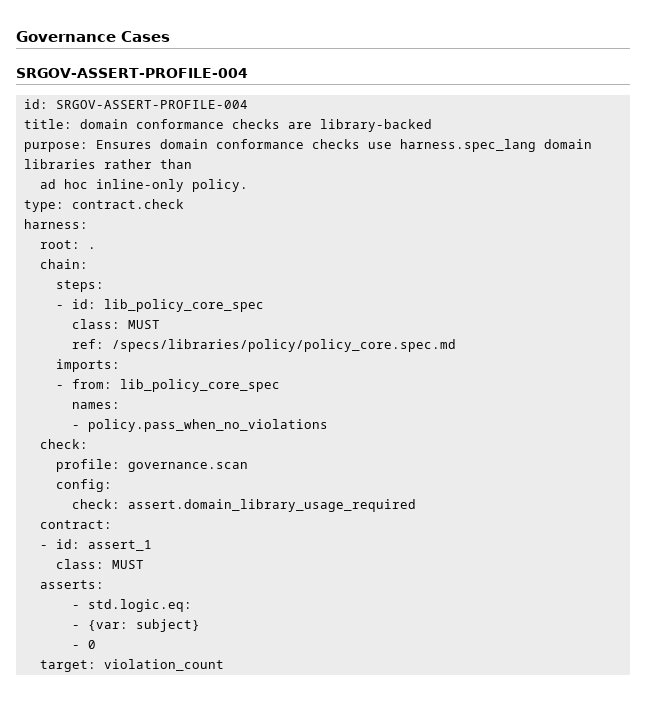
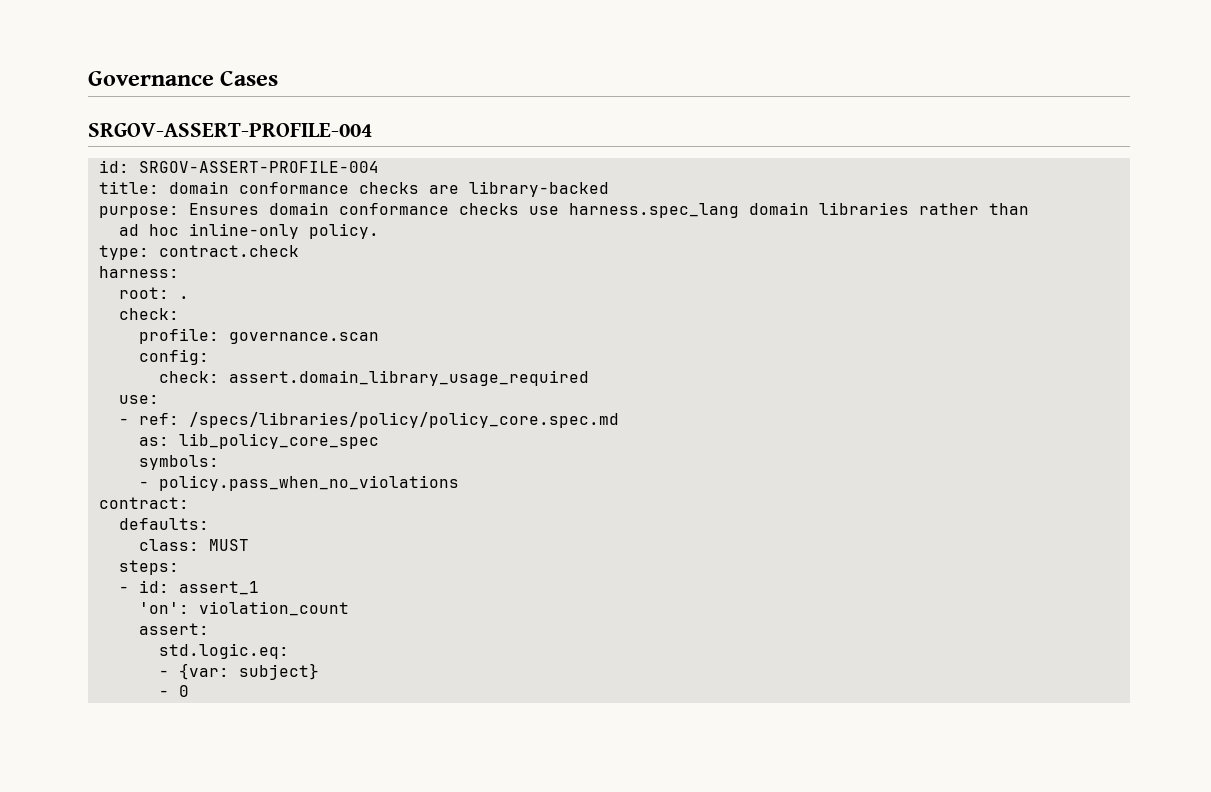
[39,259,88,269] [55,280,104,292] [55,299,264,312] [71,319,160,329] [71,339,456,352] [55,359,120,372] [55,379,280,392] [71,402,120,409] [71,419,328,432] // chain: // steps: // - id: lib_policy_core_spec // class: MUST // ref: /specs/libraries/policy/policy_core.spec.md // imports: // - from: lib_policy_core_spec // names: // - policy.pass_when_no_violations -> (190, 297) none
[39,520,112,529] contract: -> [119,395,160,404] [119,412,620,428] [139,433,380,449] [139,455,220,470] [139,475,460,491] [99,497,190,509] [119,518,210,530] [139,539,250,551] [119,560,180,575] use: // - ref: /specs/libraries/policy/policy_core.spec.md // as: lib_policy_core_spec // symbols: // - policy.pass_when_no_violations // contract: // defaults: // class: MUST // steps:
[55,559,144,569] [39,580,104,589] [71,605,80,609] class: MUST // asserts: // - -> [139,601,350,616] [139,623,210,635] 'on': violation_count // assert: //
[39,659,224,672] // target: violation_count -> (190, 691) none

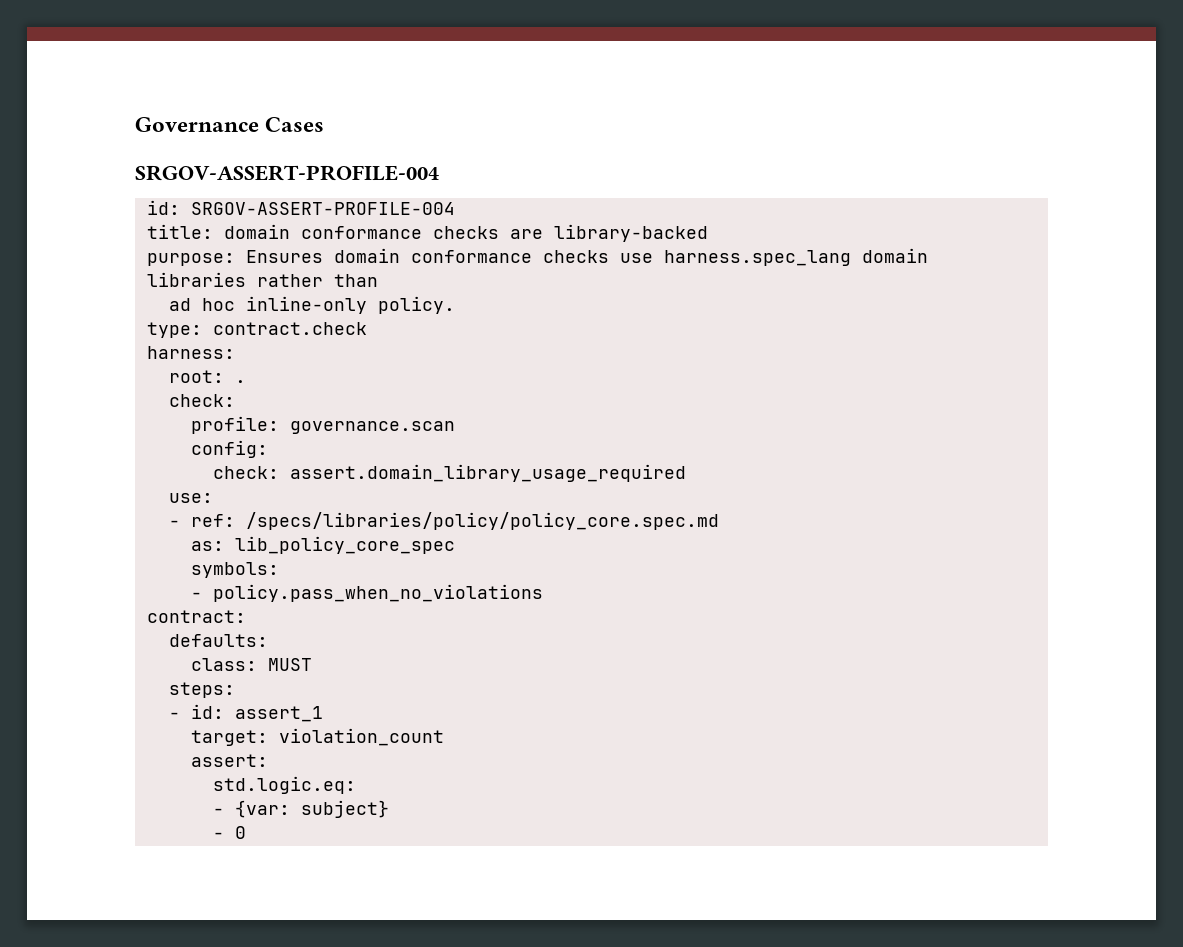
[139,602,190,614] 'on': -> [191,730,268,746] target:

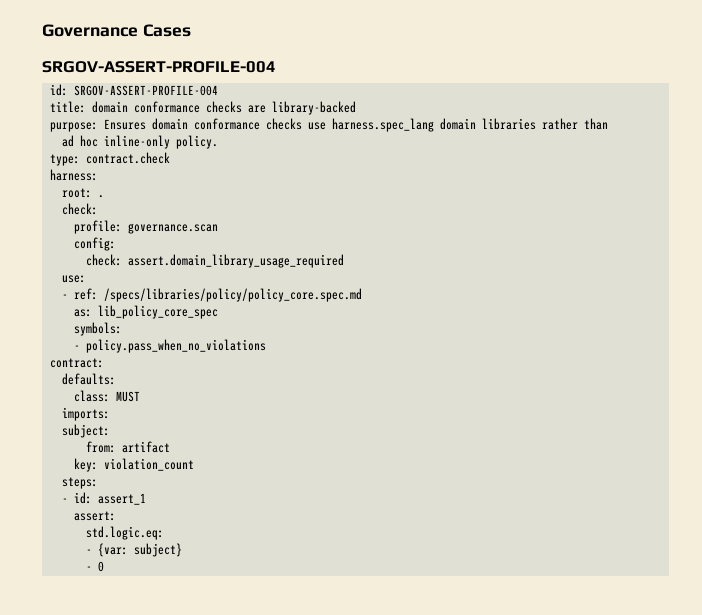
(312, 664) none -> [62,407,111,421] [62,424,111,438] [86,441,171,453] [74,458,195,472] // imports: // subject: // from: artifact // key: violation_count
[191,728,444,746] // target: violation_count -> (147, 499) none

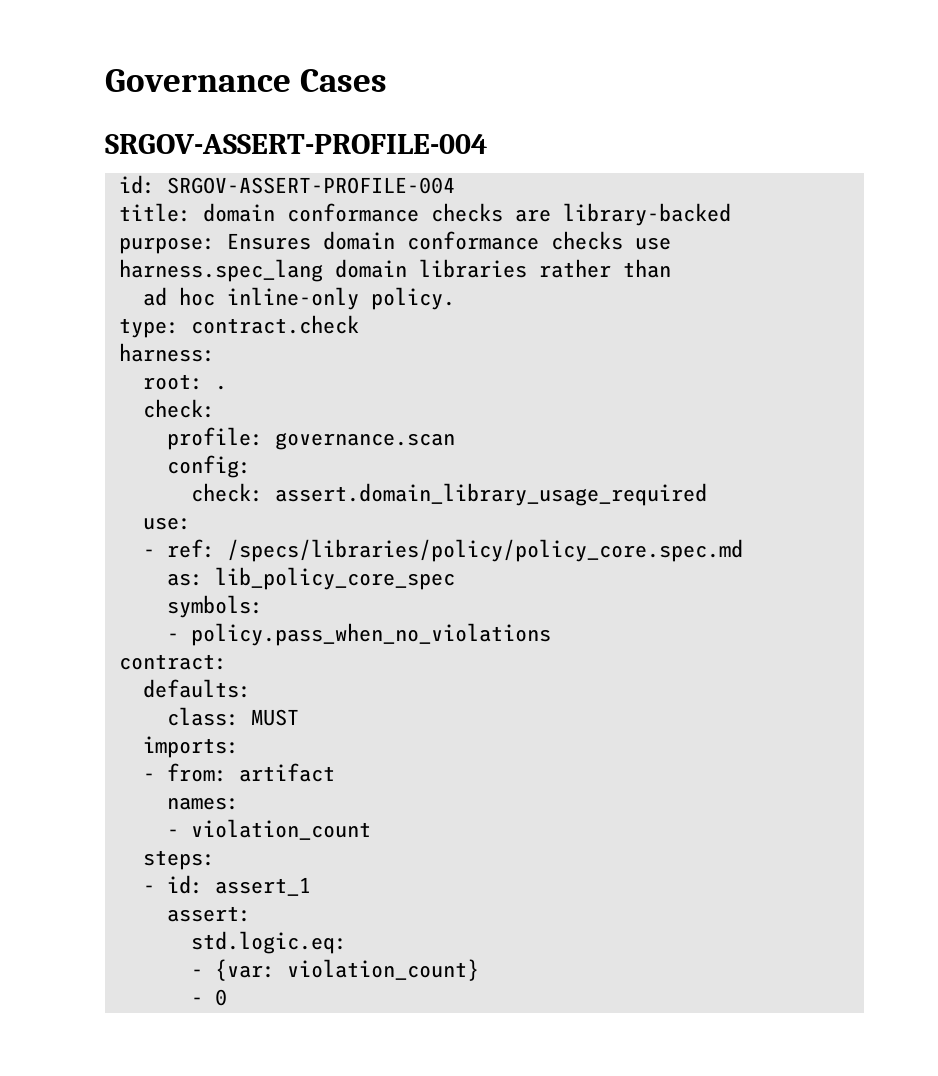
[62,424,111,438] subject: // -> [142,773,155,781] -
[74,458,99,472] key: -> [166,797,239,810] [166,829,179,837] names: // -
[134,543,183,557] subject} -> [286,959,479,981] violation_count}

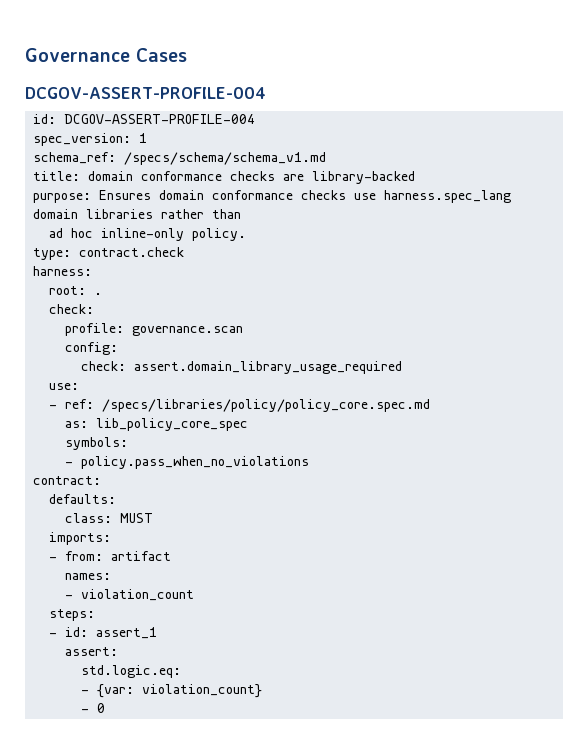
[105,134,488,154] [118,175,455,194] SRGOV-ASSERT-PROFILE-004 // id: SRGOV-ASSERT-PROFILE-004 -> [25,87,266,99] [33,114,256,124] [33,133,148,146] [33,152,327,165] DCGOV-ASSERT-PROFILE-004 // id: DCGOV-ASSERT-PROFILE-004 // spec_version: 1 // schema_ref: /specs/schema/schema_v1.md

